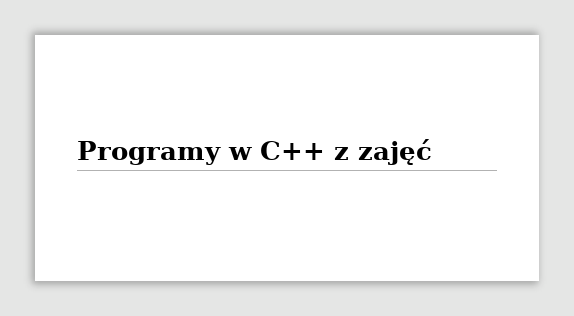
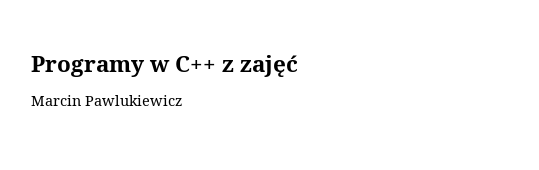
(432, 152) none -> [31,95,182,106] // Marcin Pawlukiewicz

